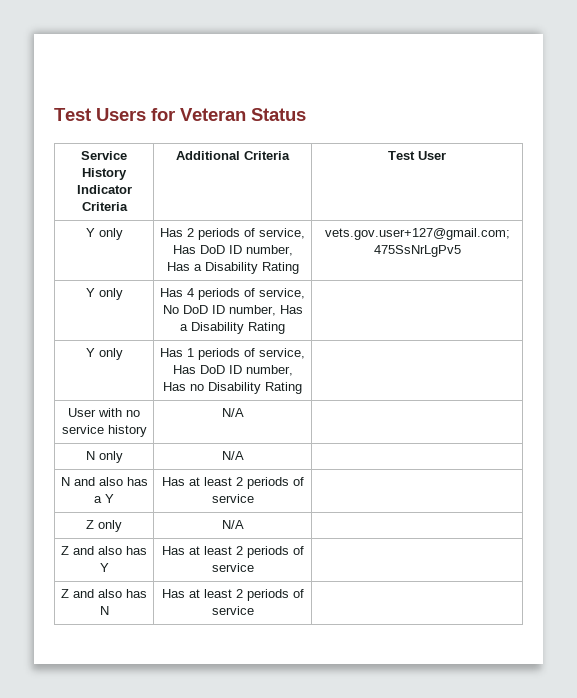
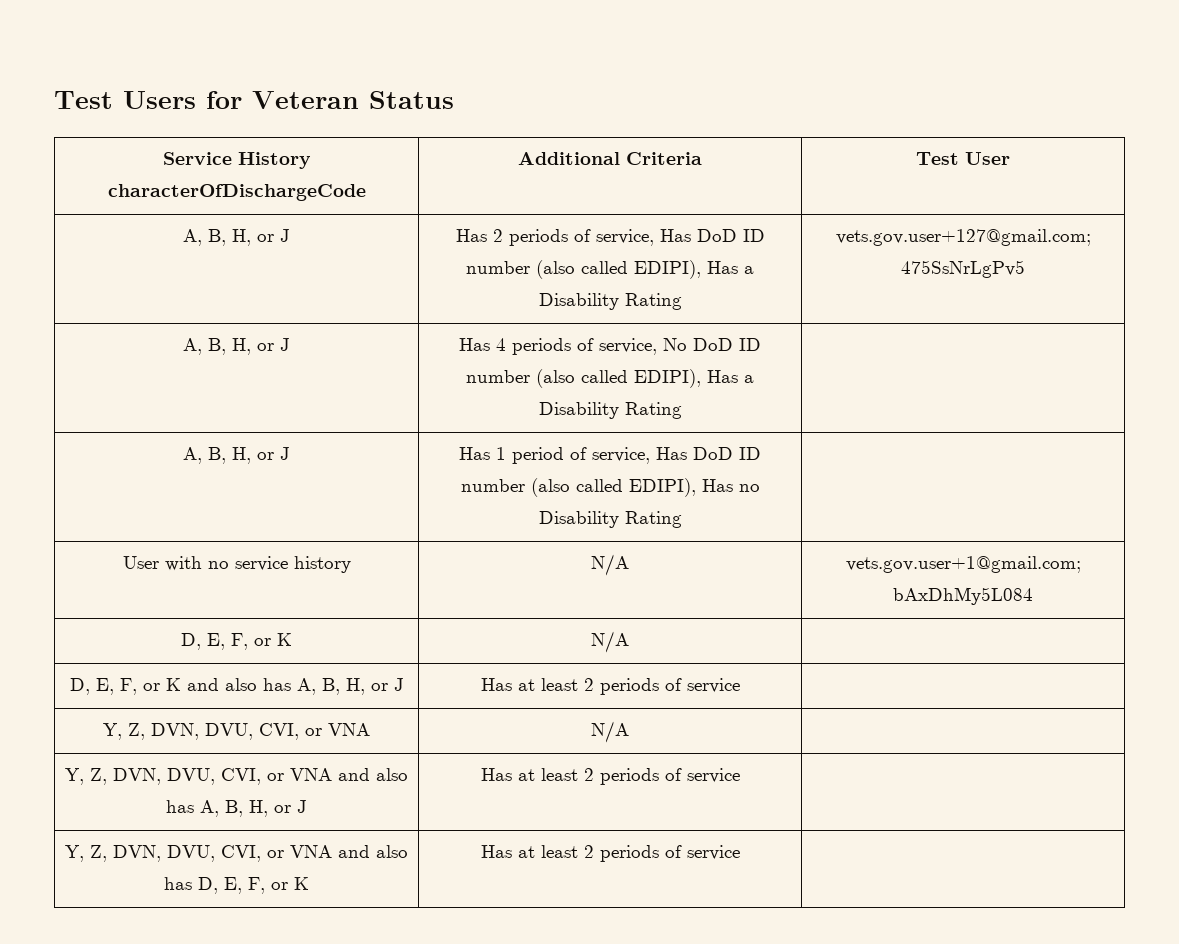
[76,185,132,194] [81,202,128,211] Indicator Criteria -> [107,184,366,201] characterOfDischargeCode
[85,228,123,240] Y only -> [183,229,290,246] A, B, H, or J
[245,245,293,256] number, -> [466,260,701,279] number (also called EDIPI),
[85,288,123,300] Y only -> [183,338,290,355] A, B, H, or J
[228,305,276,316] number, -> [466,369,701,388] number (also called EDIPI),
[85,348,123,360] Y only -> [183,447,290,464] A, B, H, or J
[198,348,305,360] [172,365,293,376] periods of service, Has DoD ID number, -> [512,447,761,464] [460,478,696,497] period of service, Has DoD ID number (also called EDIPI),
[85,451,123,463] [221,451,244,460] [60,477,148,486] [94,494,114,503] [161,477,304,489] [211,494,254,503] [86,520,122,532] [221,520,244,529] [61,546,147,555] [99,563,109,572] [161,546,304,558] [211,563,254,572] [61,589,147,598] [99,606,109,615] // N only | N/A | // N and also has a Y | Has at least 2 periods of service | // Z only | N/A | // Z and also has Y | Has at least 2 periods of service | // Z and also has N -> [845,556,1081,573] [893,587,1033,605] [181,633,292,650] [591,631,629,653] [69,678,404,695] [480,678,740,695] [103,723,371,740] [591,721,629,743] [65,768,409,785] [166,800,307,817] [480,768,740,785] [65,845,409,862] [164,877,309,894] vets.gov.user+1@gmail.com; bAxDhMy5L084 // D, E, F, or K | N/A | // D, E, F, or K and also has A, B, H, or J | Has at least 2 periods of service | // Y, Z, DVN, DVU, CVI, or VNA | N/A | // Y, Z, DVN, DVU, CVI, or VNA and also has A, B, H, or J | Has at least 2 periods of service | // Y, Z, DVN, DVU, CVI, or VNA and also has D, E, F, or K

